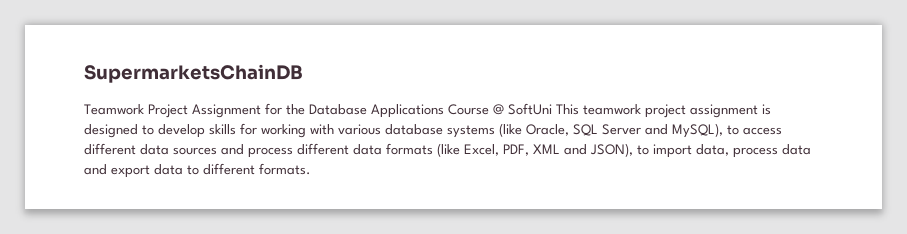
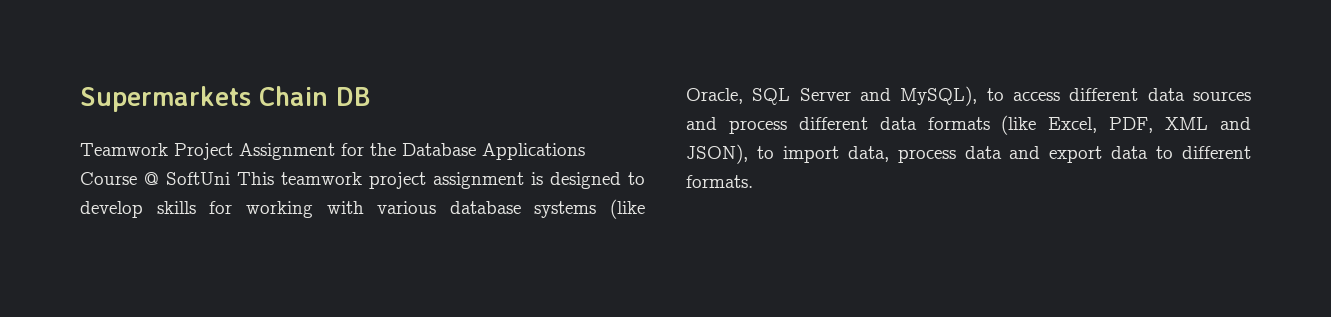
[84,64,303,83] SupermarketsChainDB -> [80,86,371,112] Supermarkets Chain DB

